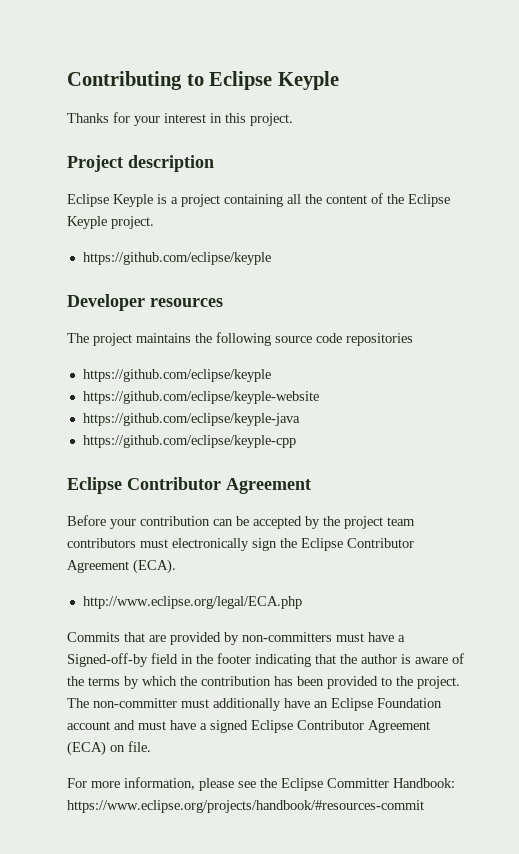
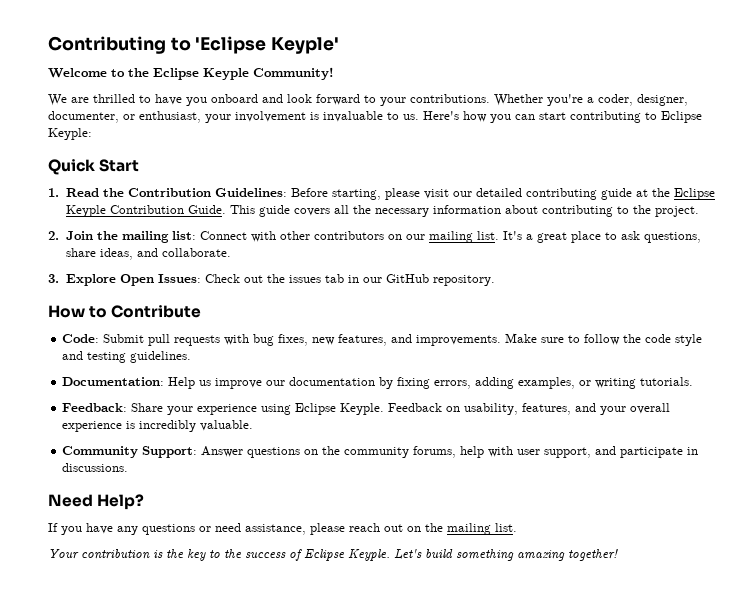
[209,71,339,90] [67,112,293,126] [67,155,214,172] [67,193,450,207] [67,216,154,229] [82,252,271,265] [67,294,223,311] [67,332,413,346] [82,369,271,382] [82,391,319,404] [82,413,300,426] [82,435,296,448] [67,477,311,494] [67,515,415,529] [67,538,414,551] [67,559,176,574] [82,596,302,609] [67,632,405,645] [67,653,464,667] [67,676,460,689] [67,698,442,711] [67,720,430,733] [67,741,151,756] [67,777,455,791] [67,800,424,813] Eclipse Keyple // Thanks for your interest in this project. // Project description // Eclipse Keyple is a project containing all the content of the Eclipse Keyple project. // https://github.com/eclipse/keyple // Developer resources // The project maintains the following source code repositories // https://github.com/eclipse/keyple // https://github.com/eclipse/keyple-website // https://github.com/eclipse/keyple-java // https://github.com/eclipse/keyple-cpp // Eclipse Contributor Agreement // Before your contribution can be accepted by the project team contributors must electronically sign the Eclipse Contributor Agreement (ECA). // http://www.eclipse.org/legal/ECA.php // Commits that are provided by non-committers must have a Signed-off-by field in the footer indicating that the author is aware of the terms by which the contribution has been provided to the project. The non-committer must additionally have an Eclipse Foundation account and must have a signed Eclipse Contributor Agreement (ECA) on file. // For more information, please see the Eclipse Committer Handbook: https://www.eclipse.org/projects/handbook/#resources-commit -> [195,36,340,54] [48,67,334,80] [48,94,688,106] [48,111,702,123] [48,128,92,140] [48,159,140,175] [48,188,715,200] [65,205,699,217] [48,231,701,243] [65,248,231,260] [48,274,495,286] [48,305,202,318] [62,333,703,346] [62,351,192,363] [62,377,694,389] [62,403,671,415] [62,420,254,432] [62,446,699,458] [62,463,129,472] [48,494,145,510] [48,523,517,535] [48,549,618,561] 'Eclipse Keyple' // Welcome to the Eclipse Keyple Community! // We are thrilled to have you onboard and look forward to your contributions. Whether you're a coder, designer, documenter, or enthusiast, your involvement is invaluable to us. Here's how you can start contributing to Eclipse Keyple: // Quick Start // 1. Read the Contribution Guidelines: Before starting, please visit our detailed contributing guide at the Eclipse Keyple Contribution Guide. This guide covers all the necessary information about contributing to the project. // 2. Join the mailing list: Connect with other contributors on our mailing list. It's a great place to ask questions, share ideas, and collaborate. // 3. Explore Open Issues: Check out the issues tab in our GitHub repository. // How to Contribute // Code: Submit pull requests with bug fixes, new features, and improvements. Make sure to follow the code style and testing guidelines. // Documentation: Help us improve our documentation by fixing errors, adding examples, or writing tutorials. // Feedback: Share your experience using Eclipse Keyple. Feedback on usability, features, and your overall experience is incredibly valuable. // Community Support: Answer questions on the community forums, help with user support, and participate in discussions. // Need Help? // If you have any questions or need assistance, please reach out on the mailing list. // Your contribution is the key to the success of Eclipse Keyple. Let's build something amazing together!

